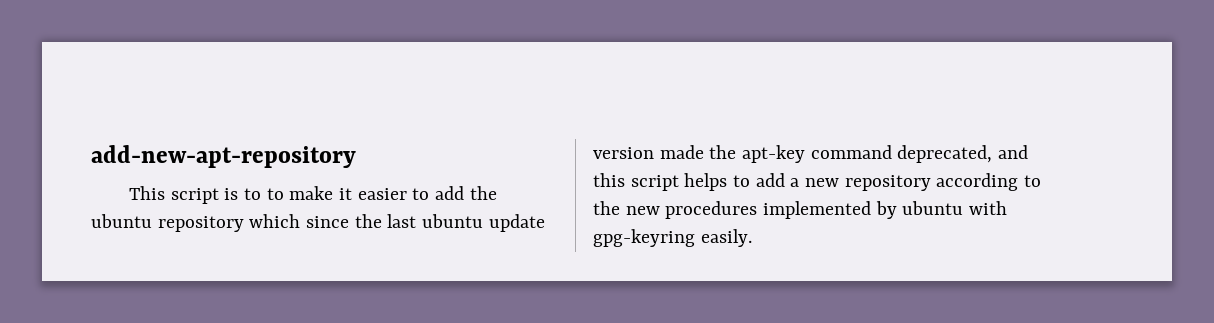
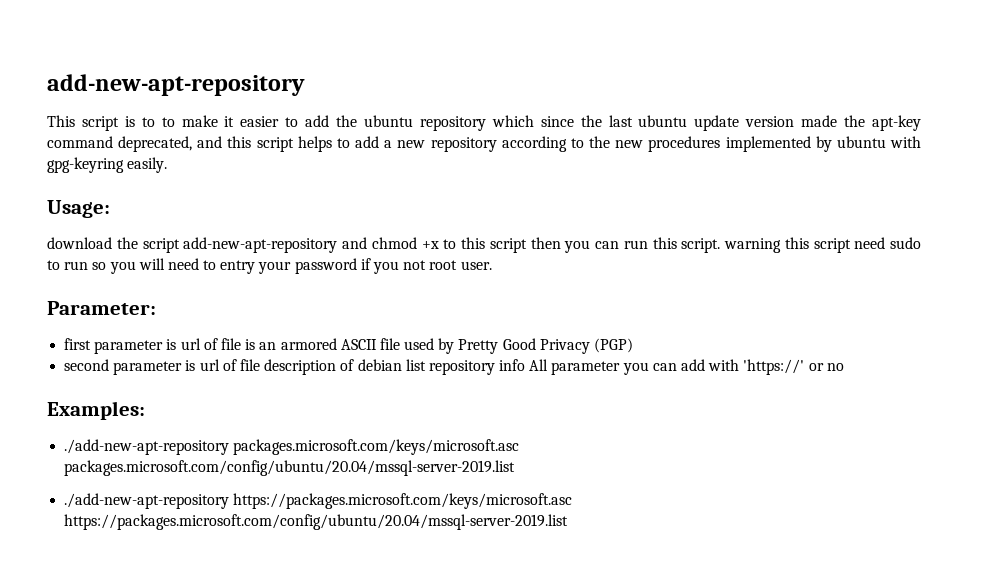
(752, 238) none -> [47,200,110,218] [47,237,921,253] [47,258,492,274] [47,301,156,315] [64,338,634,354] [64,359,844,375] [47,401,145,420] [64,439,520,455] [64,460,516,476] [64,493,573,509] [64,514,569,530] // Usage: // download the script add-new-apt-repository and chmod +x to this script then you can run this script. warning this script need sudo to run so you will need to entry your password if you not root user. // Parameter: // first parameter is url of file is an armored ASCII file used by Pretty Good Privacy (PGP) // second parameter is url of file description of debian list repository info All parameter you can add with 'https://' or no // Examples: // ./add-new-apt-repository packages.microsoft.com/keys/microsoft.asc packages.microsoft.com/config/ubuntu/20.04/mssql-server-2019.list // ./add-new-apt-repository https://packages.microsoft.com/keys/microsoft.asc https://packages.microsoft.com/config/ubuntu/20.04/mssql-server-2019.list

